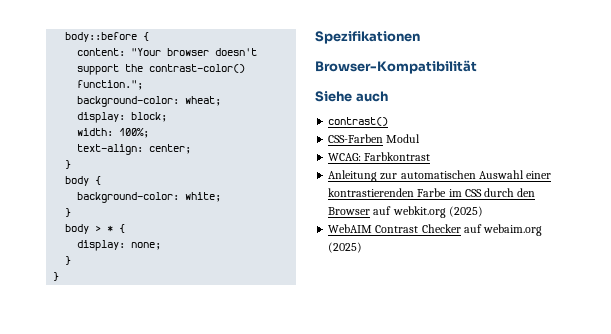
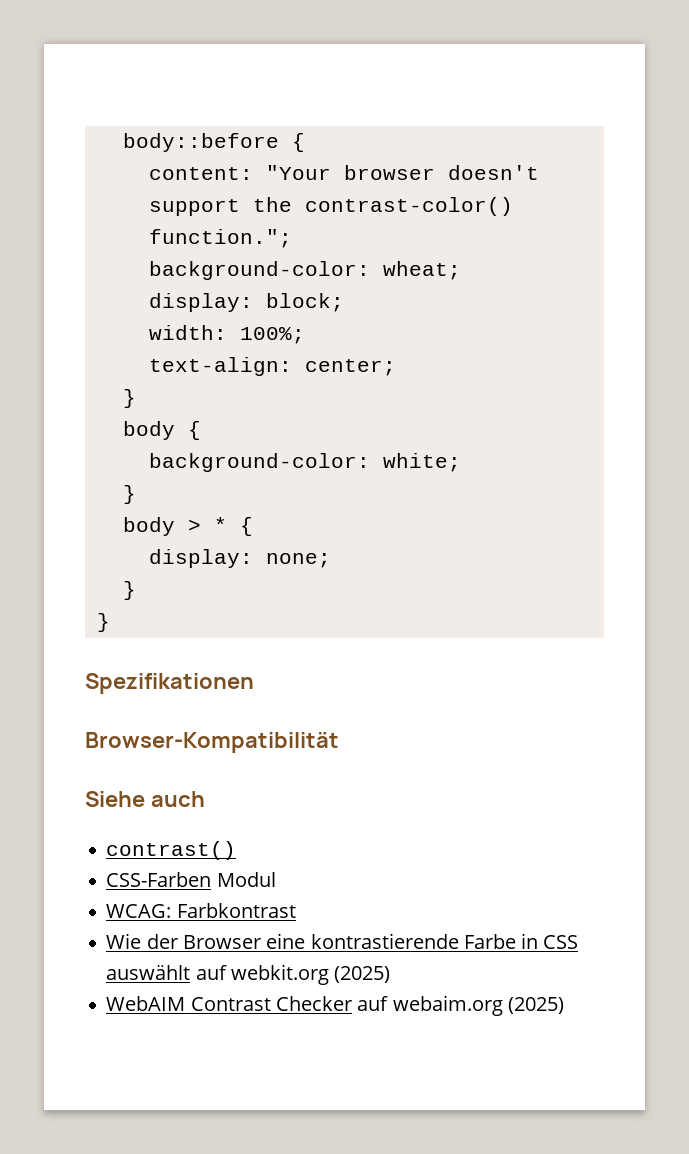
[328,170,552,182] [328,188,536,197] [328,207,371,215] Anleitung zur automatischen Auswahl einer kontrastierenden Farbe im CSS durch den Browser -> [106,933,579,949] [106,965,191,980] Wie der Browser eine kontrastierende Farbe in CSS auswählt

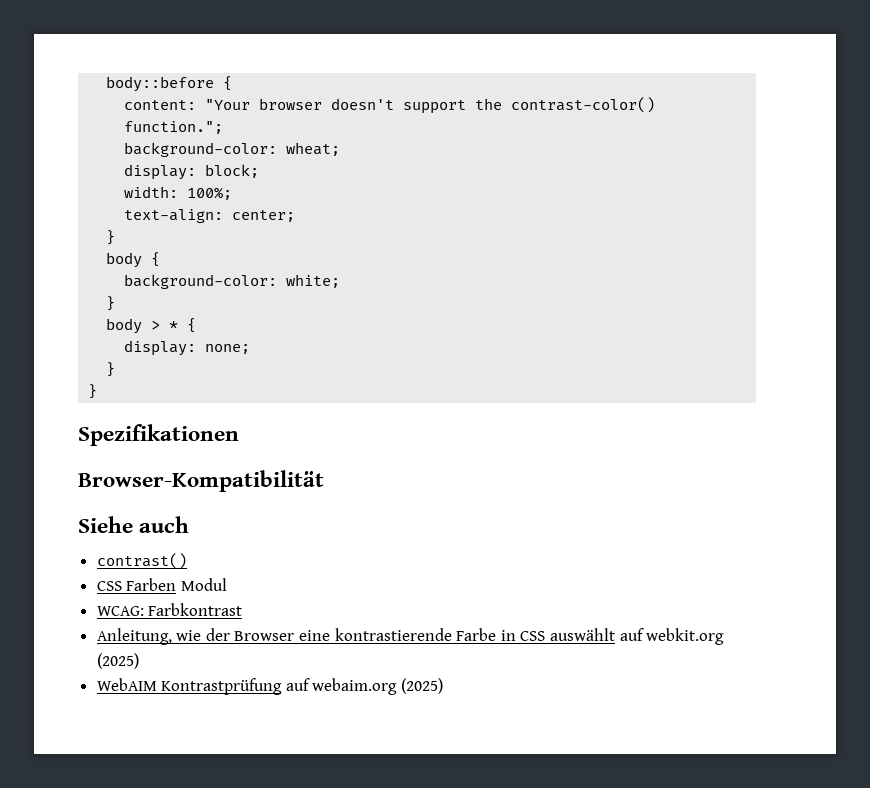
[106,872,212,887] CSS-Farben -> [96,578,177,591] CSS Farben
[106,933,142,949] Wie -> [96,628,202,645] Anleitung, wie
[190,996,352,1011] Contrast Checker -> [161,678,283,695] Kontrastprüfung

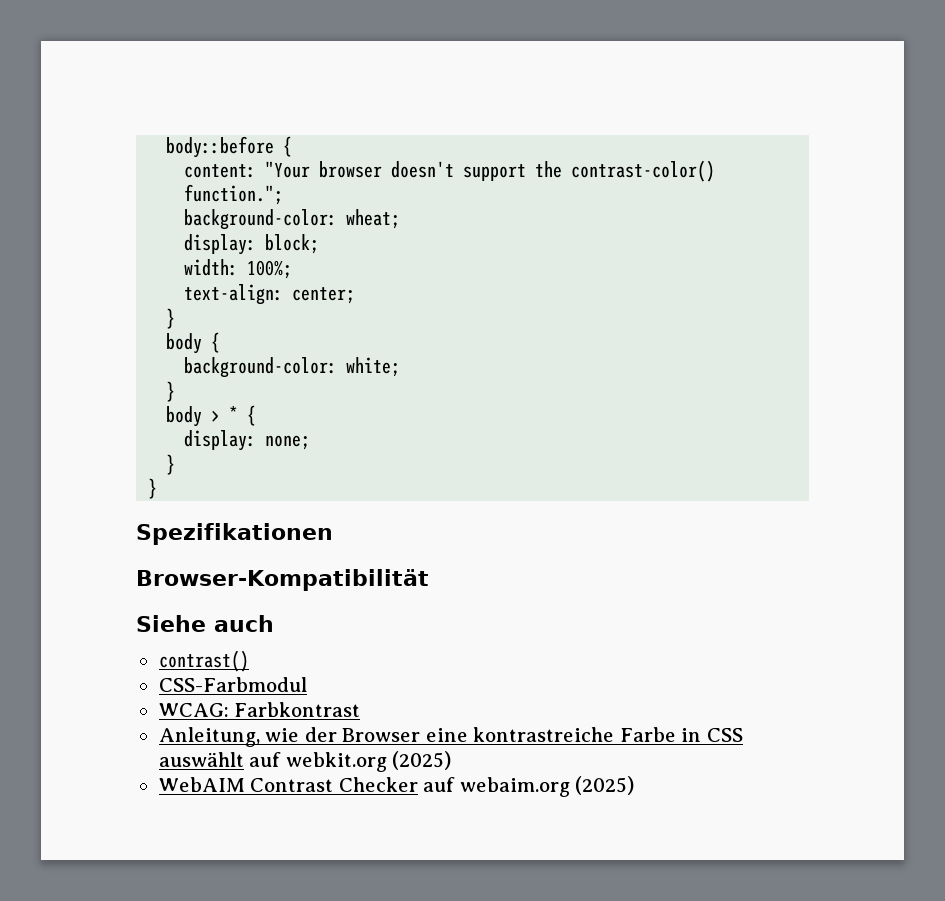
[96,578,227,591] CSS Farben Modul -> [158,677,307,692] CSS-Farbmodul
[334,628,452,641] kontrastierende -> [473,727,615,742] kontrastreiche
[161,678,283,695] Kontrastprüfung -> [250,777,418,792] Contrast Checker

